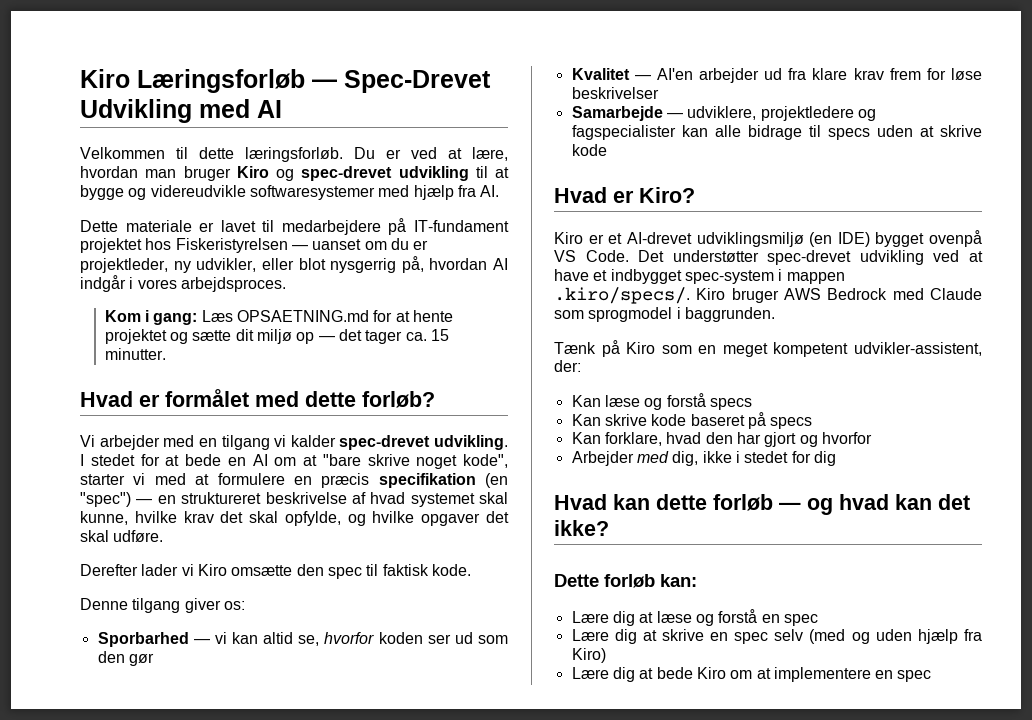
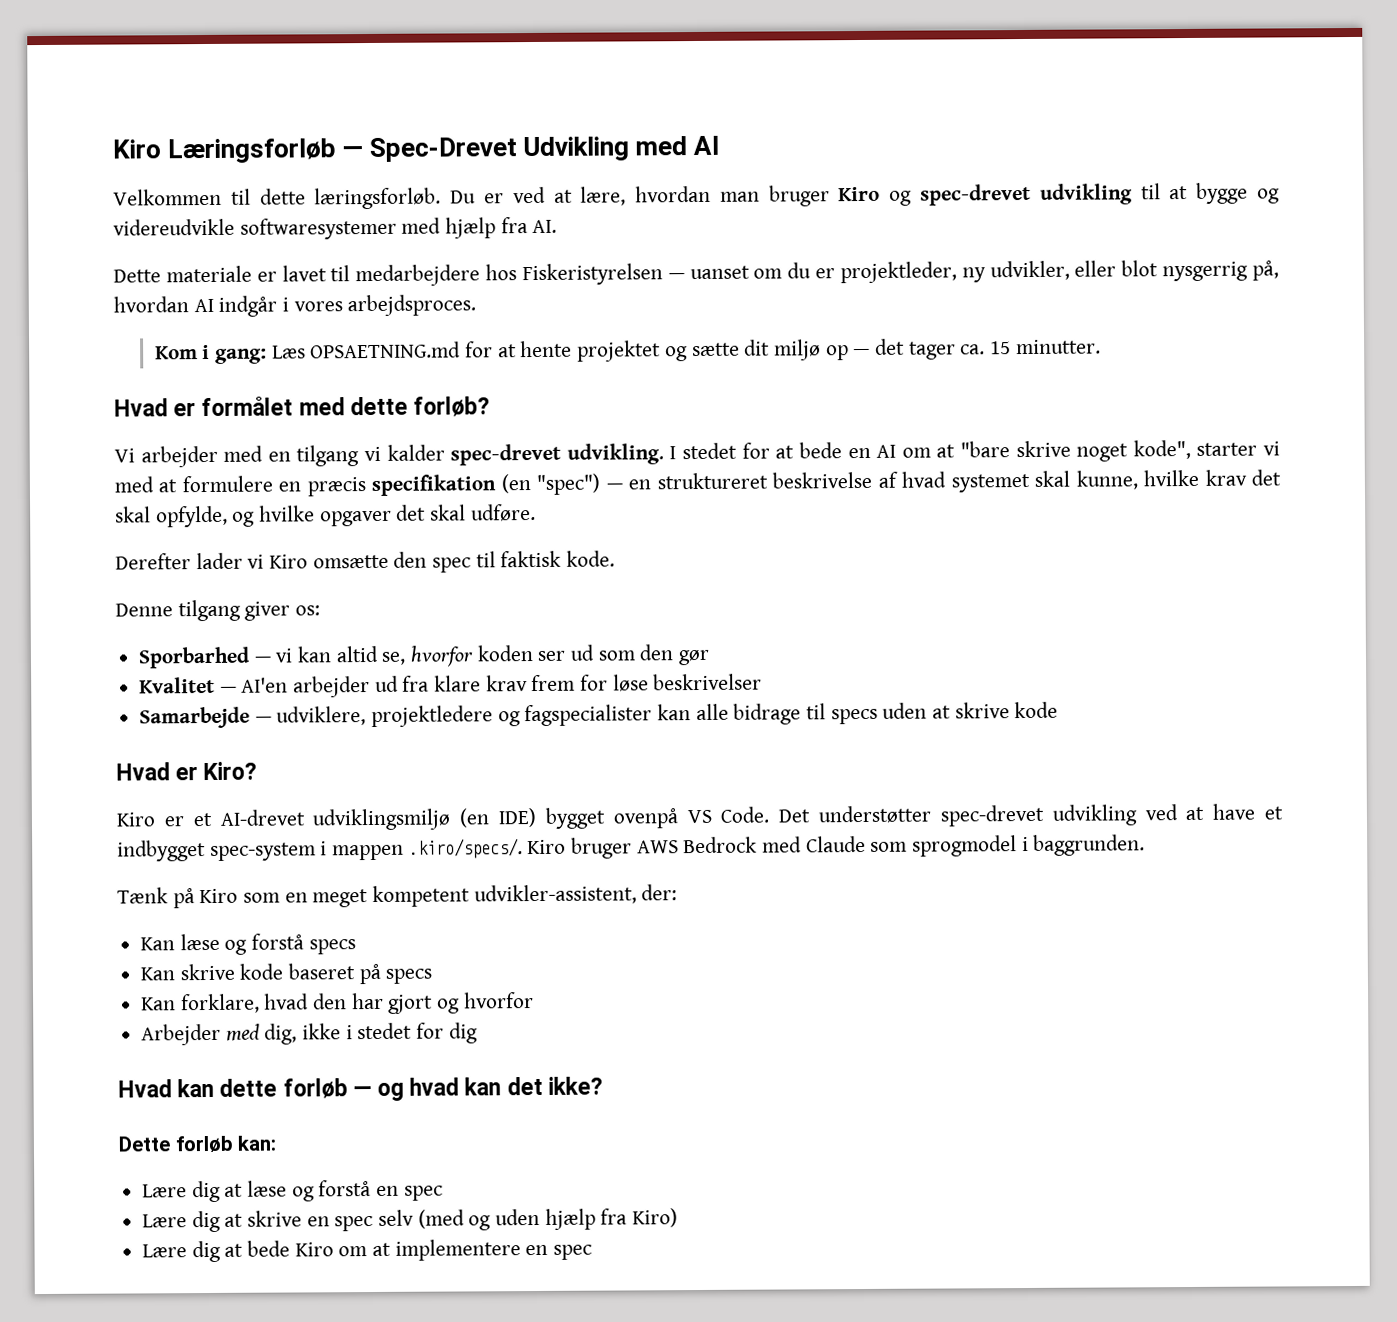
[388,218,509,235] [80,238,142,253] på IT-fundament projektet -> (481, 275) none

